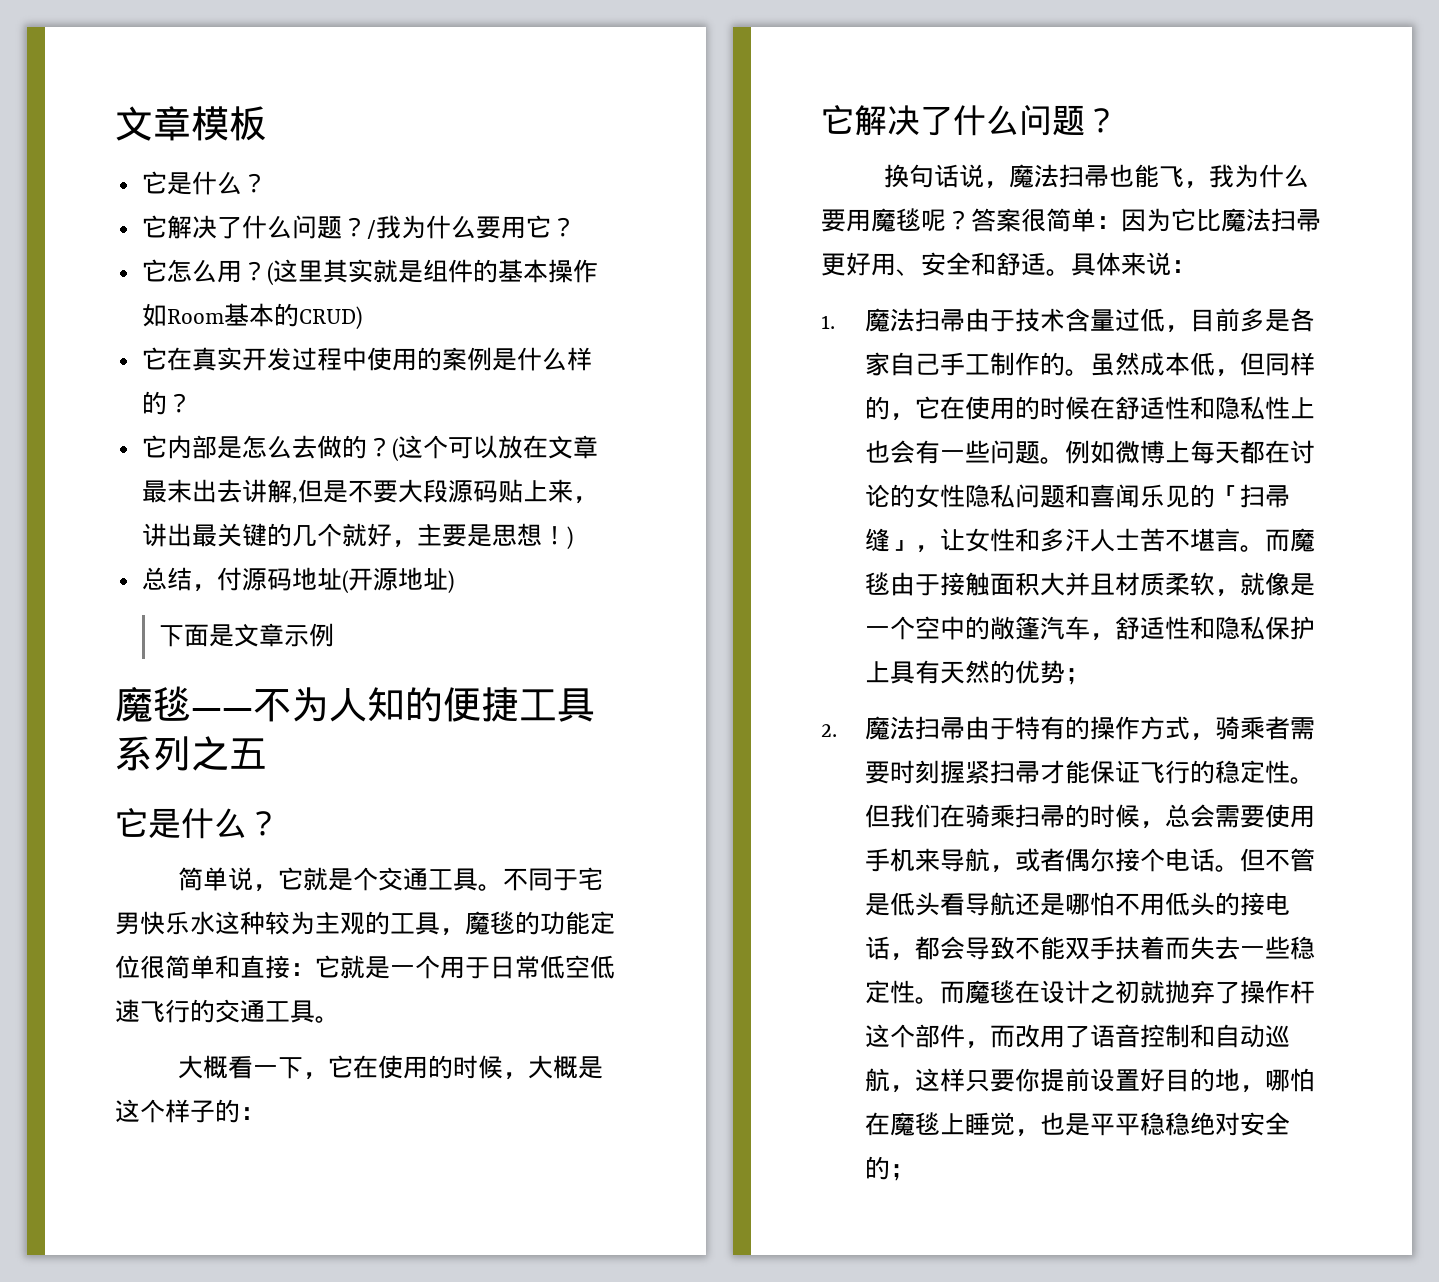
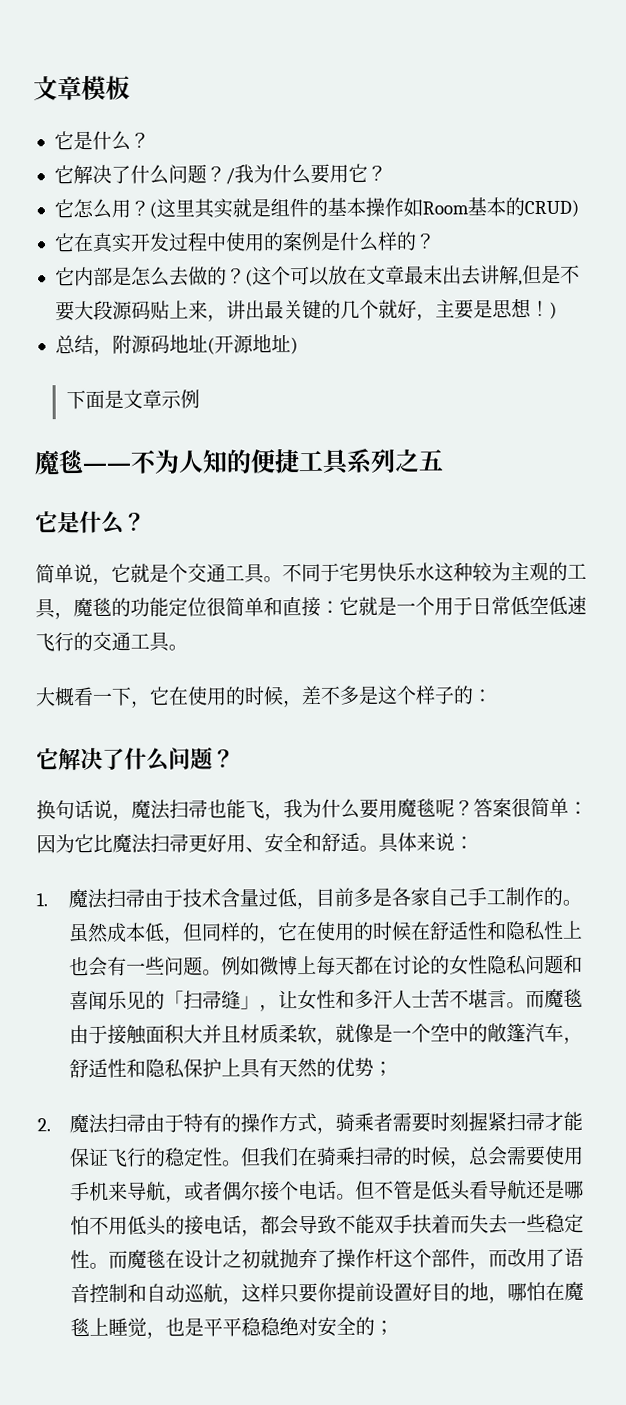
[216,567,242,591] 付 -> [111,334,132,354] 附
[528,1055,579,1079] 大概 -> [301,685,360,706] 差不多

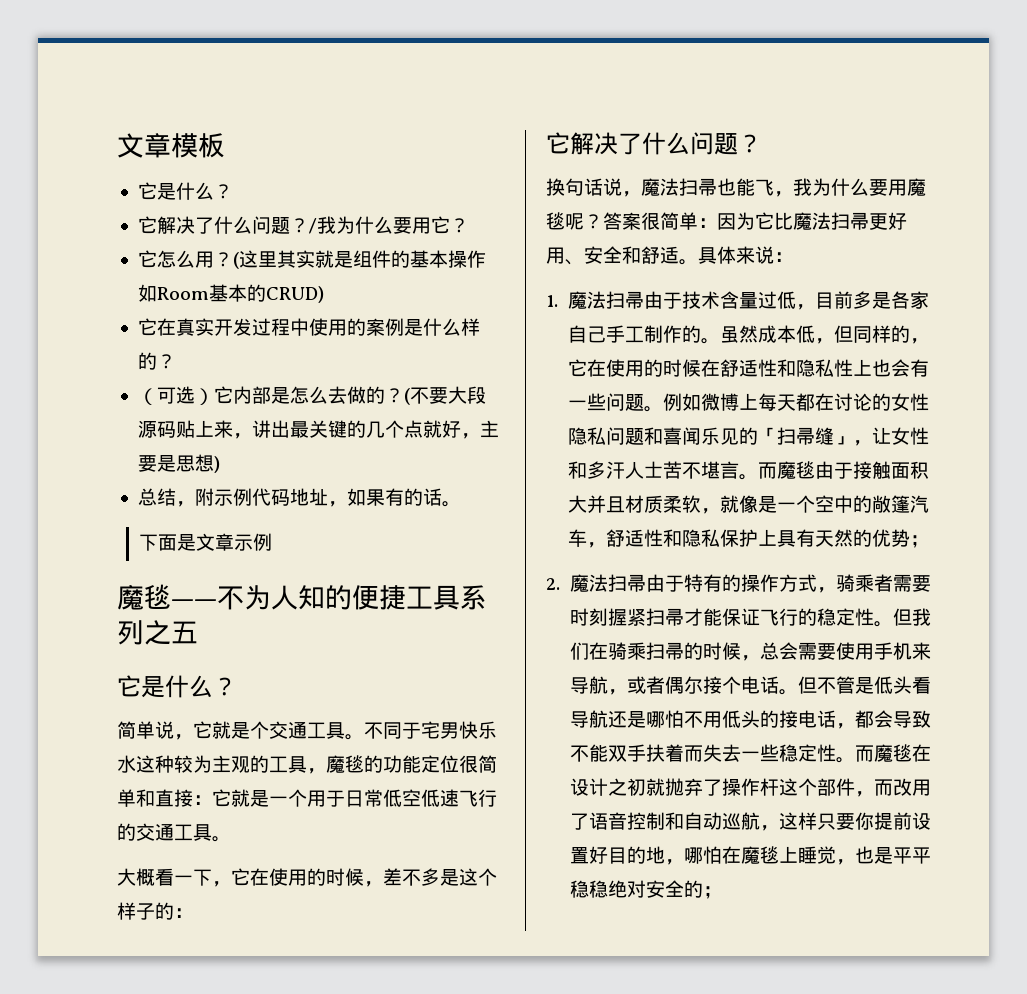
(436, 241) none -> [137,386,214,405] （可选）
[251,264,561,287] 这个可以放在文章最末出去讲解,但是 -> (410, 396) none
(379, 309) none -> [403,420,423,438] 点
[529,299,550,318] ！ -> (214, 463) none
[130,334,298,355] 源码地址(开源地址) -> [213,488,461,507] 示例代码地址，如果有的话。

